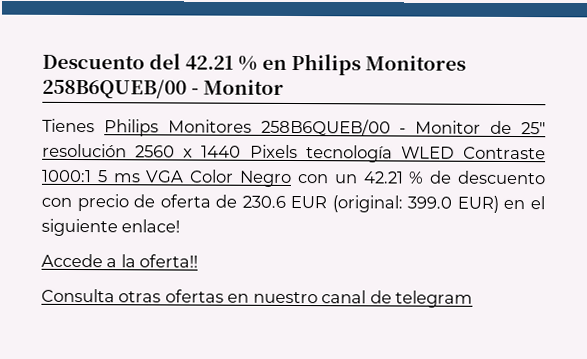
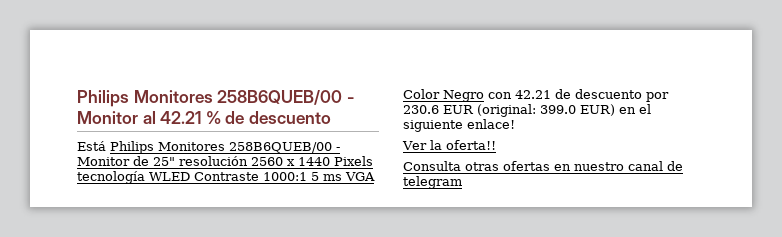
[42,53,466,76] [42,78,285,99] [42,118,95,133] Descuento del 42.21 % en Philips Monitores 258B6QUEB/00 - Monitor // Tienes -> [77,90,354,107] [77,111,331,124] [77,141,106,151] Philips Monitores 258B6QUEB/00 - Monitor al 42.21 % de descuento // Está
[333,170,546,185] [41,194,238,212] un 42.21 % de descuento con precio de oferta de -> [515,89,669,102] 42.21 de descuento por
[41,253,118,268] Accede a -> [402,141,427,150] Ver

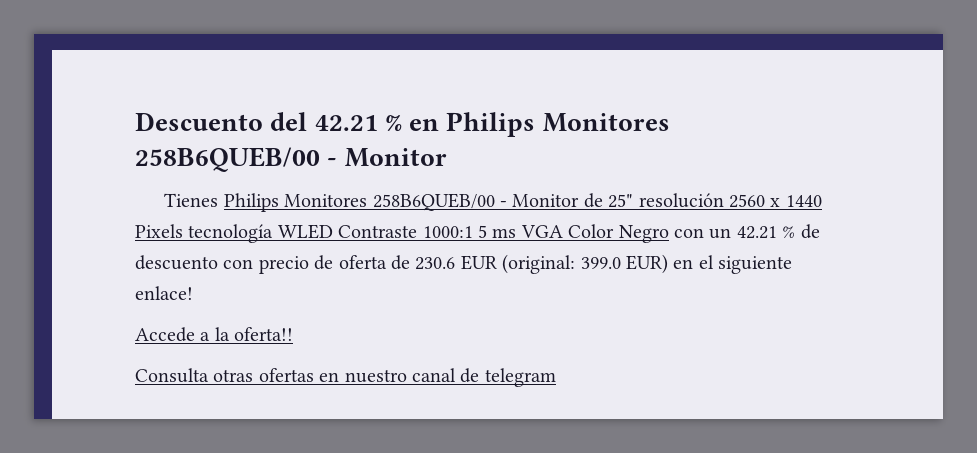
[77,90,354,107] [77,111,331,124] [77,141,106,151] Philips Monitores 258B6QUEB/00 - Monitor al 42.21 % de descuento // Está -> [135,112,670,137] [135,147,447,172] [164,193,219,207] Descuento del 42.21 % en Philips Monitores 258B6QUEB/00 - Monitor // Tienes
[515,89,669,102] 42.21 de descuento por -> [709,224,820,239] [135,255,410,274] un 42.21 % de descuento con precio de oferta de
[402,141,427,150] Ver -> [135,327,211,342] Accede a

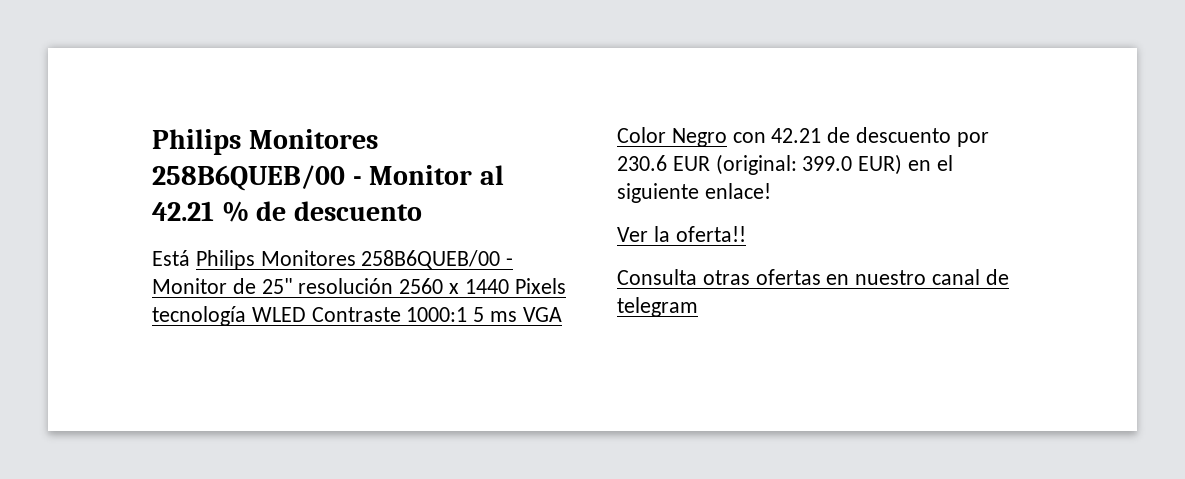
[135,112,670,137] [135,147,447,172] [164,193,219,207] Descuento del 42.21 % en Philips Monitores 258B6QUEB/00 - Monitor // Tienes -> [152,129,378,155] [152,165,504,191] [152,201,422,222] [152,250,190,266] Philips Monitores 258B6QUEB/00 - Monitor al 42.21 % de descuento // Está
[709,224,820,239] [135,255,410,274] un 42.21 % de descuento con precio de oferta de -> [771,127,989,147] 42.21 de descuento por
[135,327,211,342] Accede a -> [617,227,648,242] Ver

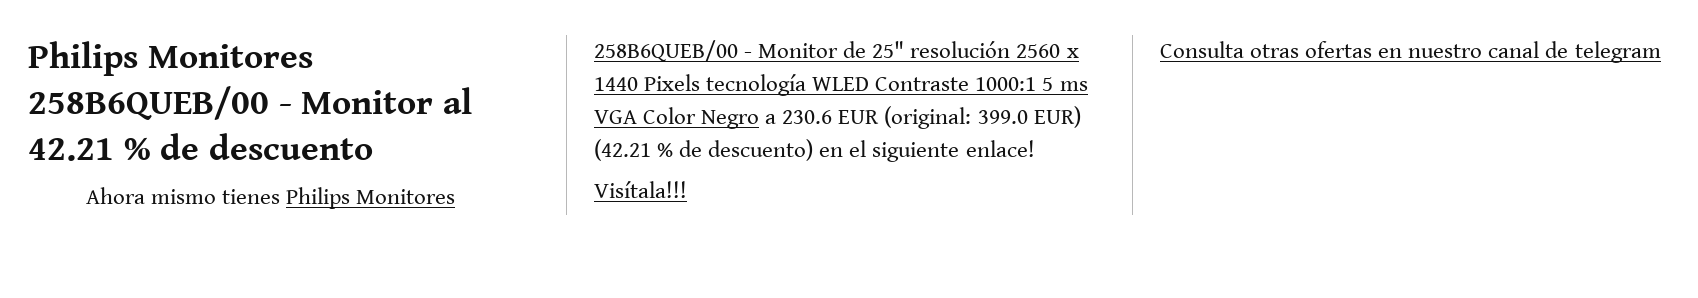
[152,250,190,266] Está -> [86,187,281,204] Ahora mismo tienes
[732,127,989,147] con 42.21 de descuento por -> [765,114,777,124] a
(903, 164) none -> [594,139,814,161] (42.21 % de descuento)
[617,226,746,242] Ver la oferta!! -> [594,181,687,198] Visítala!!!

